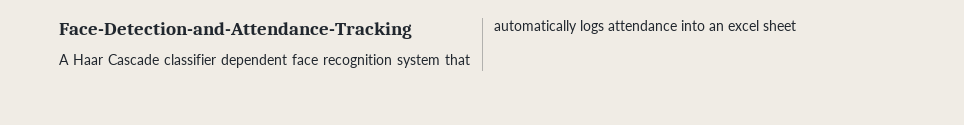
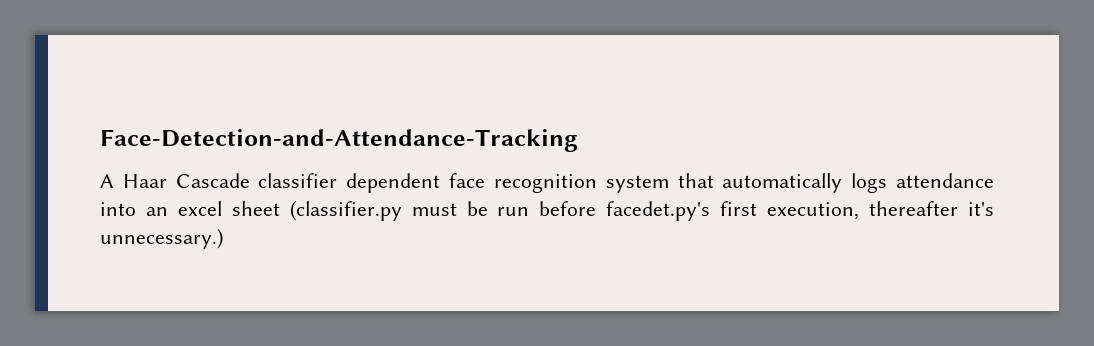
(796, 25) none -> [289,200,994,221] [100,228,223,249] (classifier.py must be run before facedet.py's first execution, thereafter it's unnecessary.)

